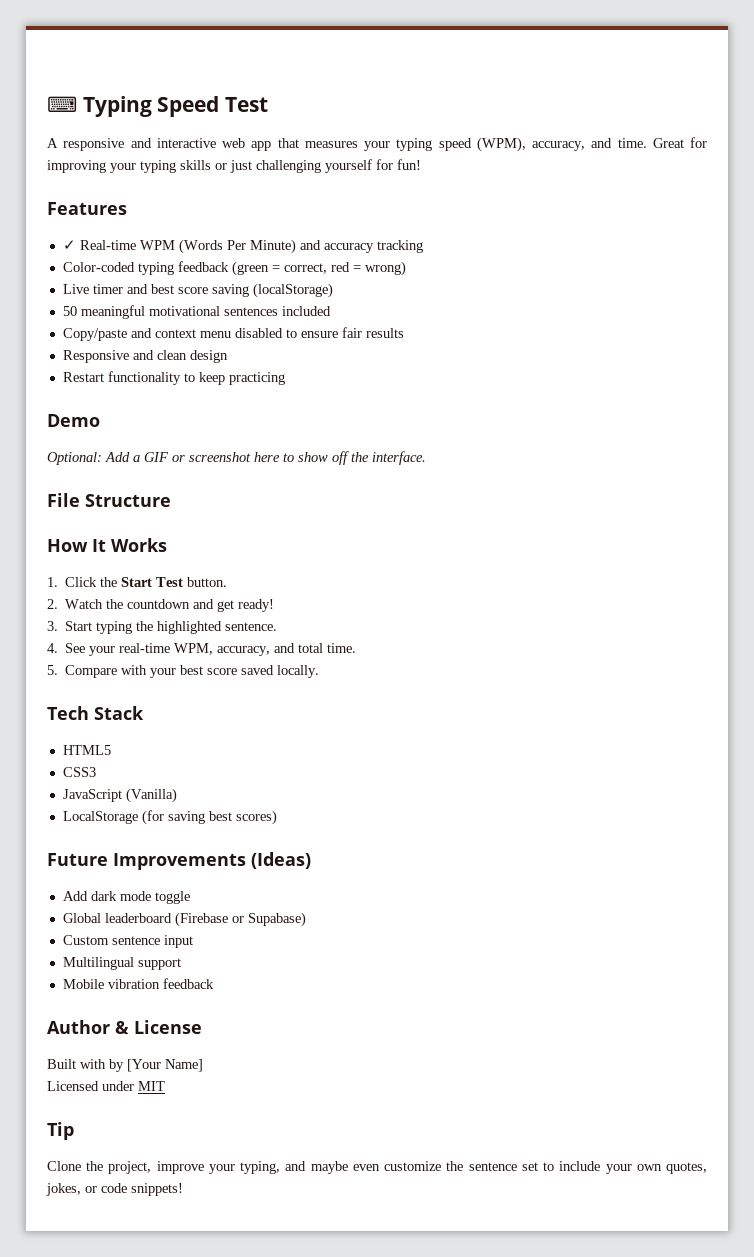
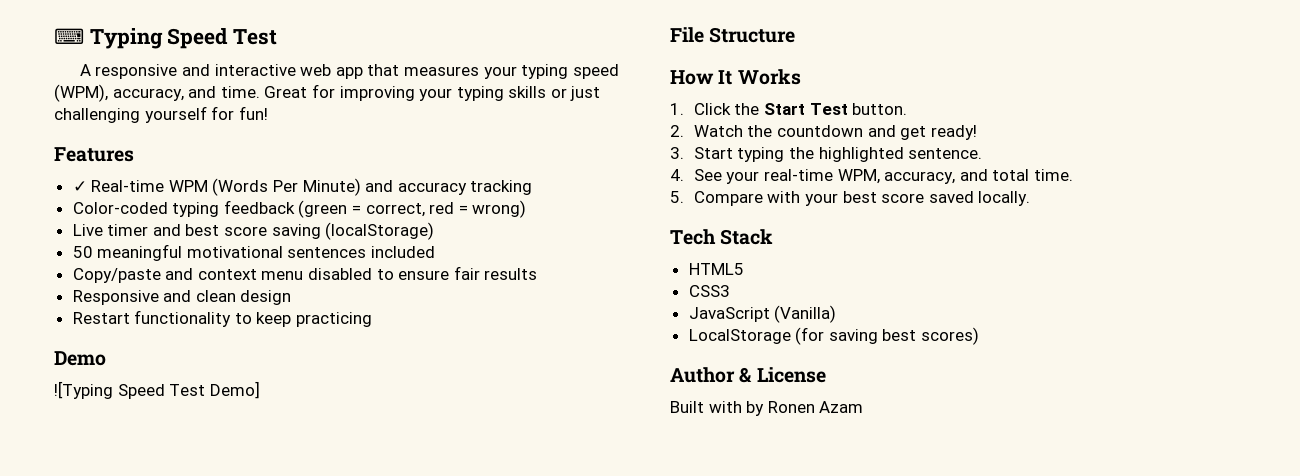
[47,451,426,465] Optional: Add a GIF or screenshot here to show off the interface. -> [54,381,260,399] ![Typing Speed Test Demo]
[47,852,311,870] [62,891,190,904] [62,912,306,927] [62,935,193,948] [62,957,181,970] [62,978,214,989] // Future Improvements (Ideas) // Add dark mode toggle // Global leaderboard (Firebase or Supabase) // Custom sentence input // Multilingual support // Mobile vibration feedback -> (980, 336) none
[127,1059,203,1072] [47,1081,165,1091] [47,1122,74,1140] [47,1161,708,1174] [46,1183,183,1196] [Your Name] // Licensed under MIT // Tip // Clone the project, improve your typing, and maybe even customize the sentence set to include your own quotes, jokes, or code snippets! -> [767,401,864,413] Ronen Azam

